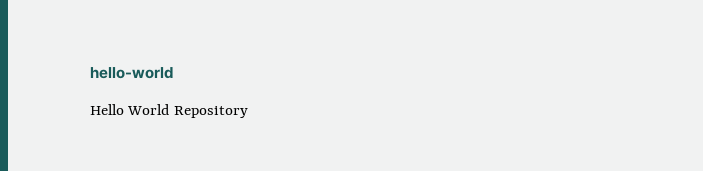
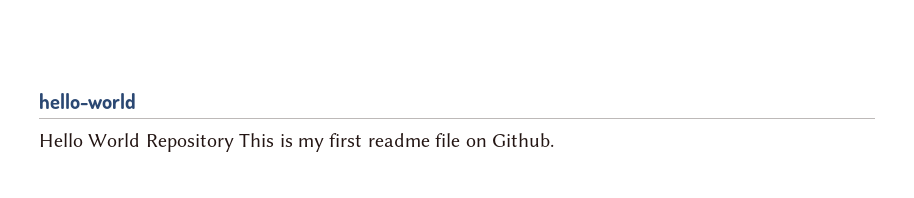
(248, 112) none -> [239,133,554,152] This is my first readme file on Github.

